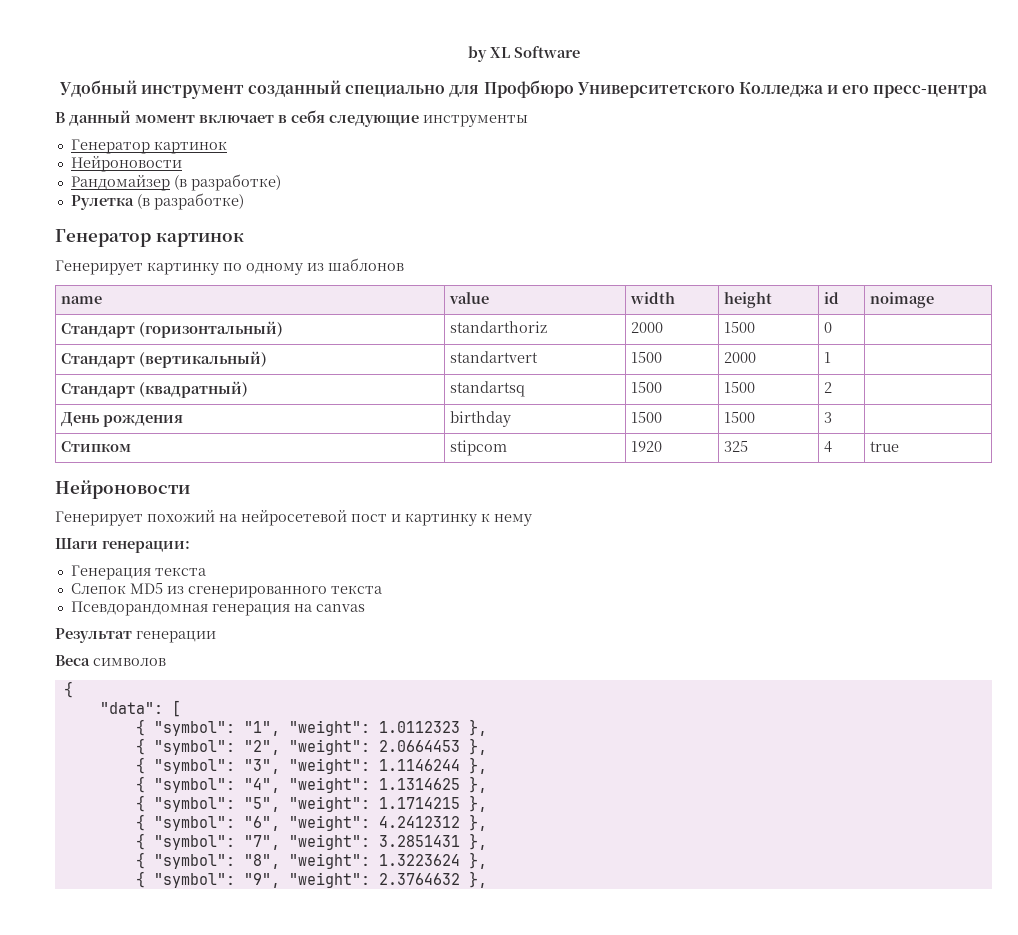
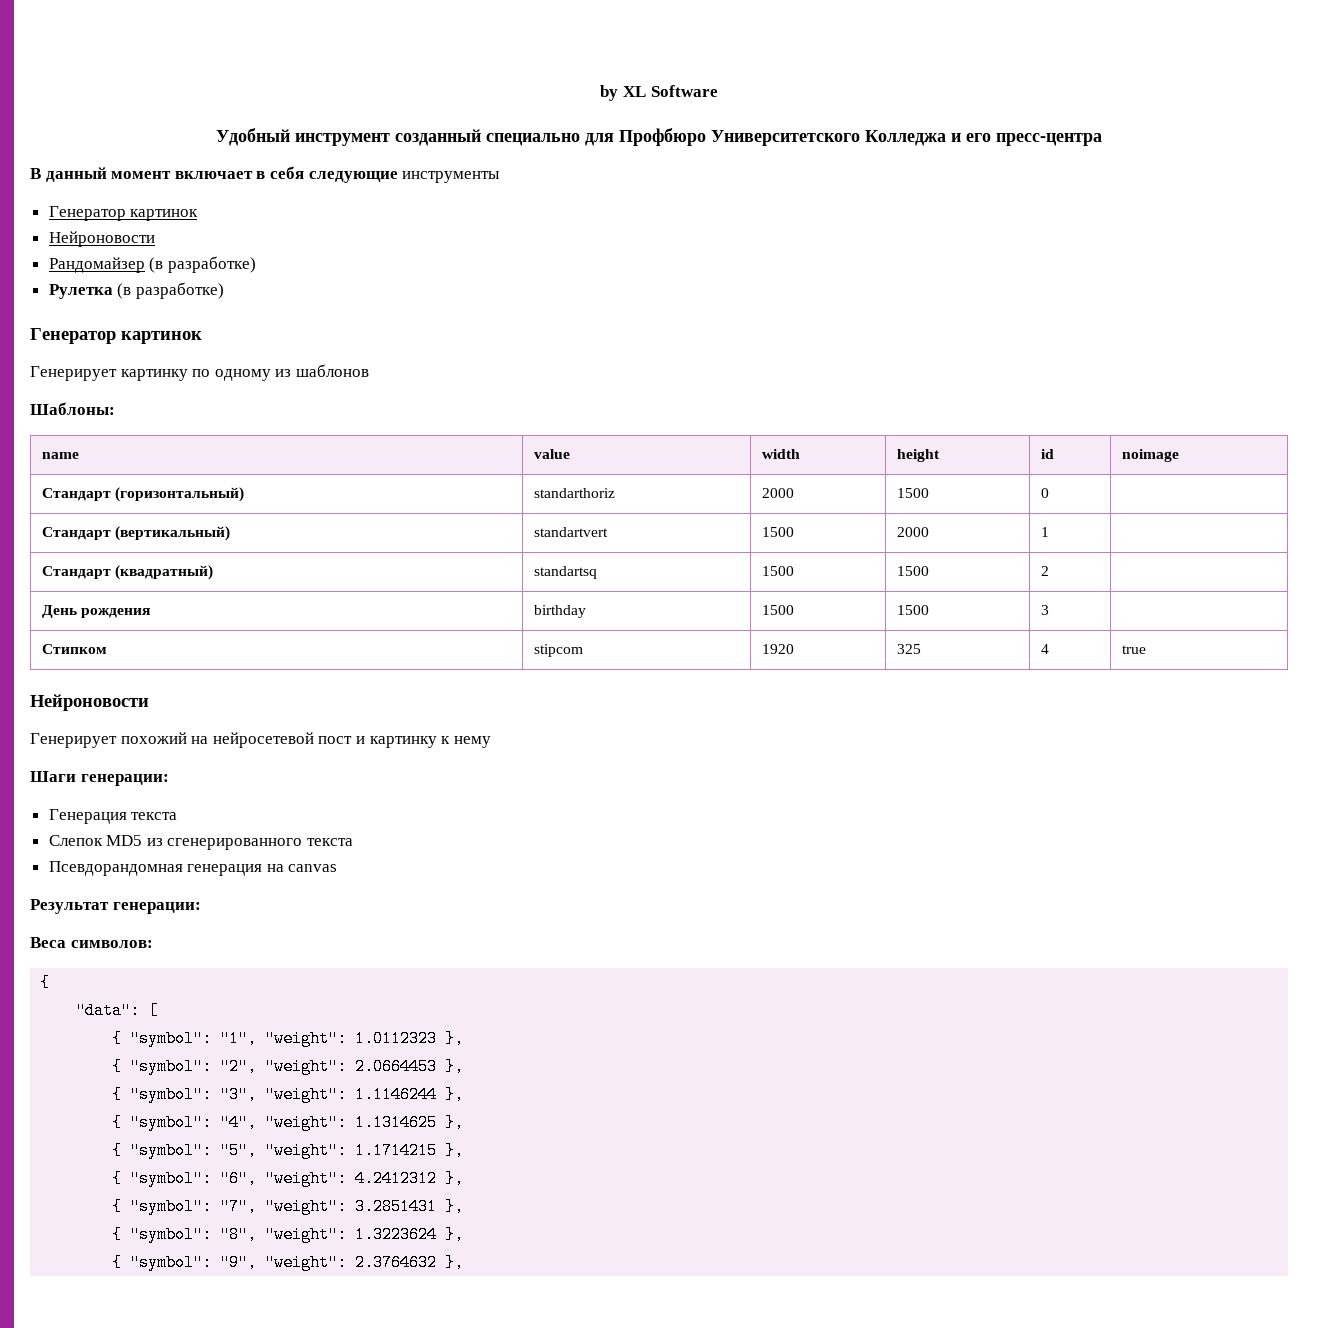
(404, 264) none -> [30,402,115,415] // Шаблоны:
[136,631,216,643] генерации -> [112,902,201,914] генерации:
[93,658,166,666] символов -> [70,940,153,948] символов:

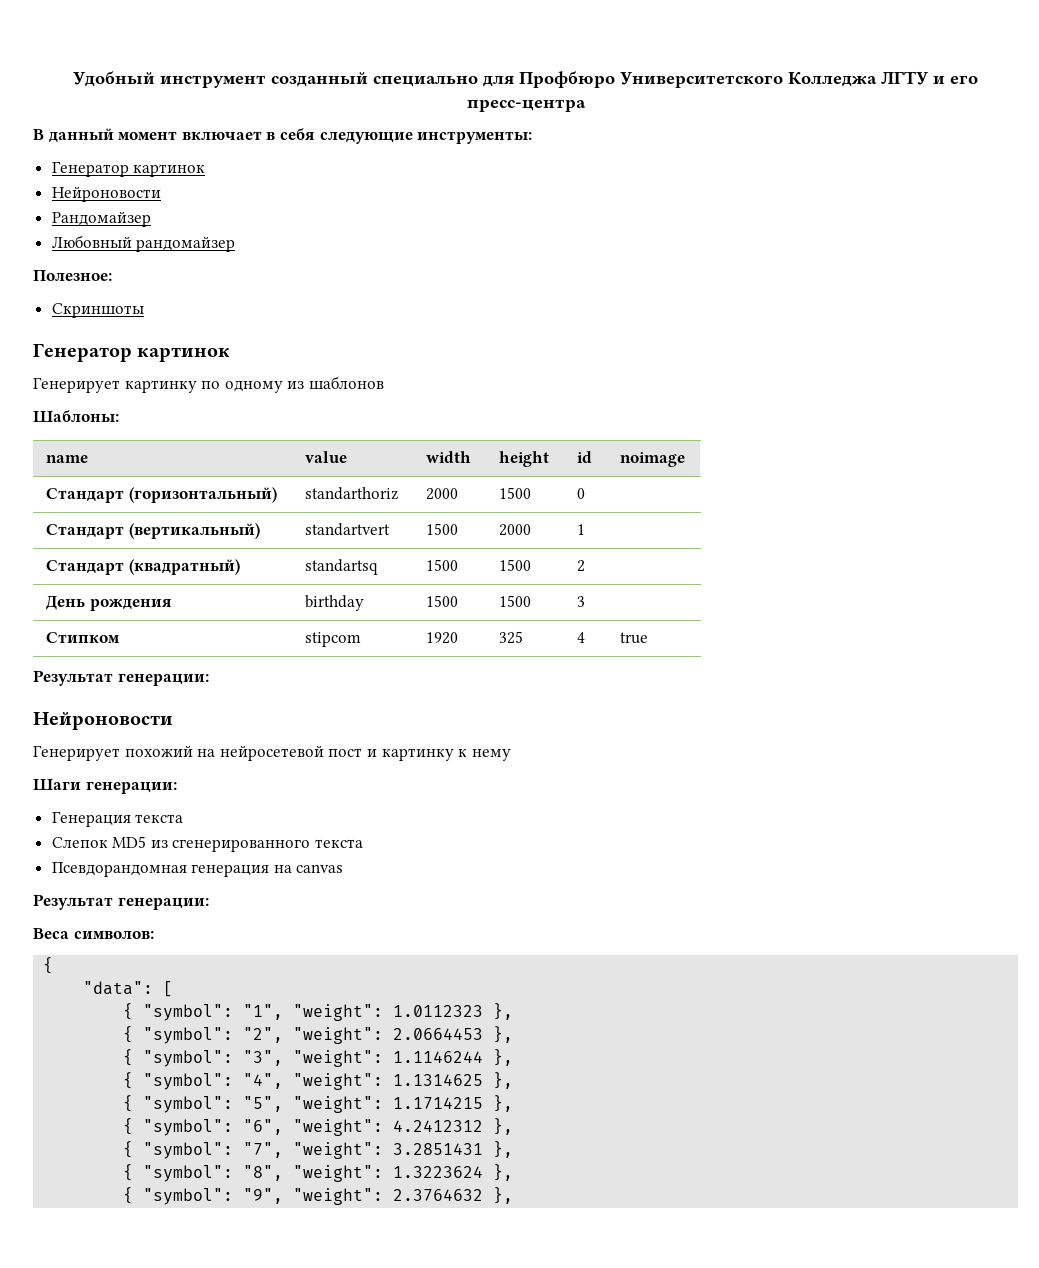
[600,85,718,101] by XL Software // -> (73, 79) none
(946, 138) none -> [881,71,929,85] ЛГТУ
[402,171,501,183] инструменты -> [417,131,533,144] инструменты:
[149,256,256,273] [48,282,224,299] (в разработке) // Рулетка (в разработке) -> [51,235,236,252] [33,270,112,281] [51,303,144,318] // Любовный рандомайзер // Полезное: // Скриншоты
(1146, 649) none -> [33,670,209,686] // Результат генерации:

